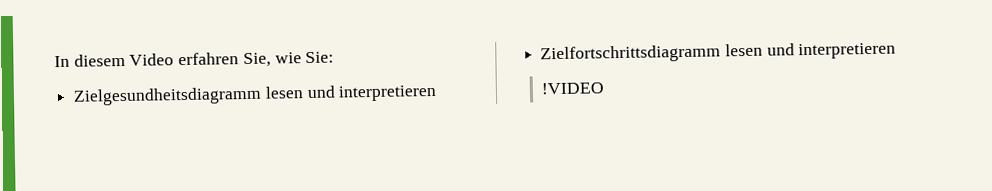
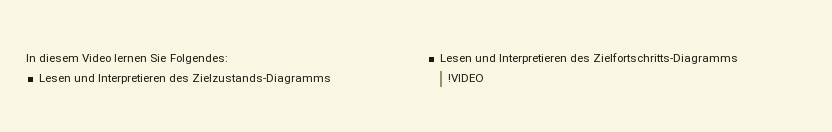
[178,51,335,68] [73,84,438,106] [540,42,897,64] erfahren Sie, wie Sie: // Zielgesundheitsdiagramm lesen und interpretieren // Zielfortschrittsdiagramm lesen und interpretieren -> [114,54,228,64] [38,74,332,84] [439,53,739,64] lernen Sie Folgendes: // Lesen und Interpretieren des Zielzustands-Diagramms // Lesen und Interpretieren des Zielfortschritts-Diagramms

